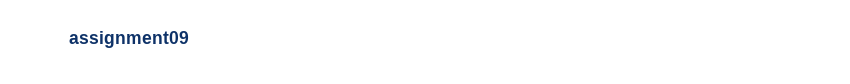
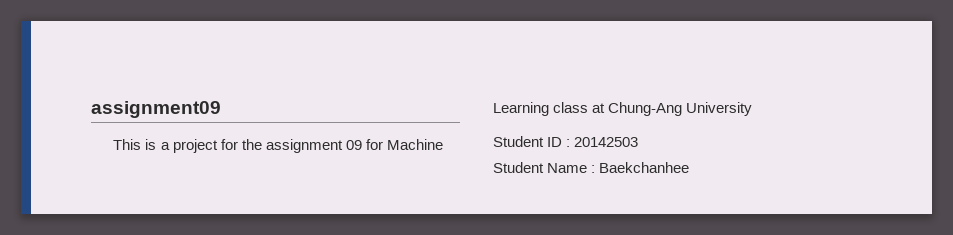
(189, 39) none -> [113,139,443,153] [493,102,753,116] [493,136,639,147] [493,162,690,173] // This is a project for the assignment 09 for Machine Learning class at Chung-Ang University // Student ID : 20142503 // Student Name : Baekchanhee

